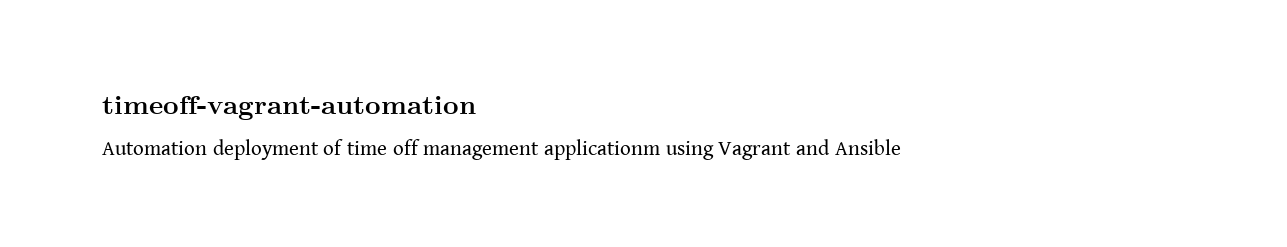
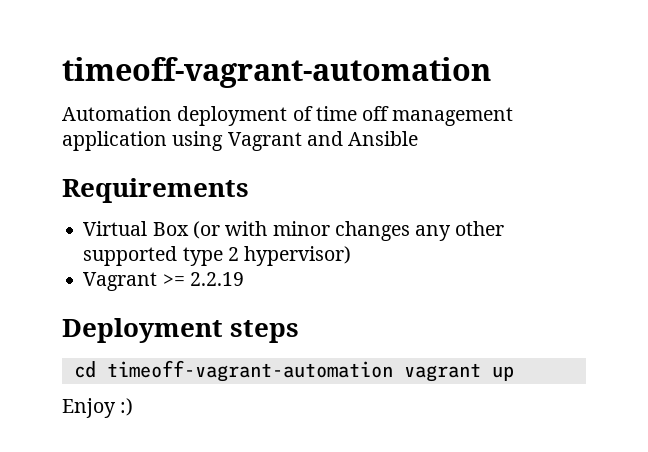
[544,139,661,160] applicationm -> [62,131,167,151] application
(901, 147) none -> [62,178,249,203] [83,221,505,241] [83,246,352,266] [83,272,244,291] [62,318,300,343] [73,360,514,382] [62,398,134,418] // Requirements // Virtual Box (or with minor changes any other supported type 2 hypervisor) // Vagrant >= 2.2.19 // Deployment steps // cd timeoff-vagrant-automation vagrant up // Enjoy :)

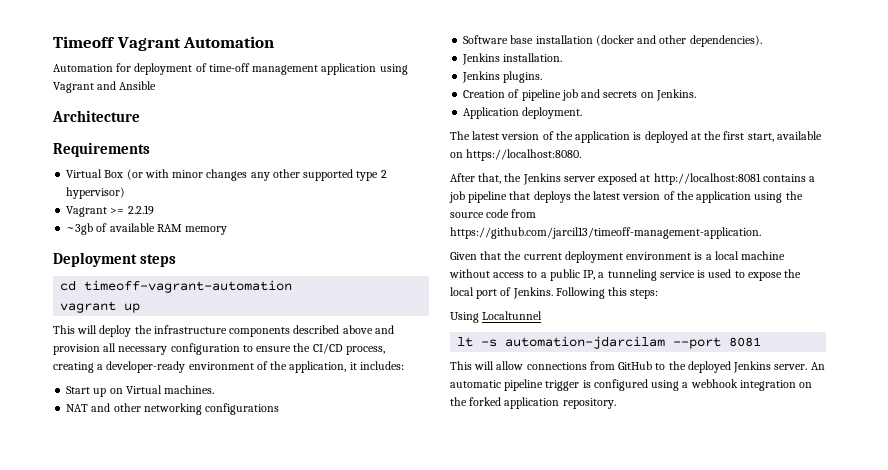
[62,57,491,88] [62,106,172,121] timeoff-vagrant-automation // Automation -> [53,36,275,51] [53,63,132,72] Timeoff Vagrant Automation // Automation for
[315,106,390,121] time off -> [208,63,250,72] time-off
(419, 138) none -> [52,110,140,122] // Architecture
(244, 279) none -> [66,223,228,235] // ~3gb of available RAM memory
(393, 371) none -> (293, 286) //
[62,398,134,418] Enjoy :) -> [53,325,394,337] [53,343,385,355] [53,361,404,373] [66,385,215,397] [66,403,280,415] [463,35,762,47] [462,53,563,65] [462,71,543,83] [463,89,696,101] [463,107,583,119] [450,131,822,143] [450,149,582,161] [450,173,816,185] [449,191,803,203] [450,209,537,218] [450,227,761,239] [450,251,786,263] [449,269,802,281] [450,287,659,299] [450,311,543,323] [457,336,762,349] [450,361,825,373] [450,379,813,391] [450,397,616,409] This will deploy the infrastructure components described above and provision all necessary configuration to ensure the CI/CD process, creating a developer-ready environment of the application, it includes: // Start up on Virtual machines. // NAT and other networking configurations // Software base installation (docker and other dependencies). // Jenkins installation. // Jenkins plugins. // Creation of pipeline job and secrets on Jenkins. // Application deployment. // The latest version of the application is deployed at the first start, available on https://localhost:8080. // After that, the Jenkins server exposed at http://localhost:8081 contains a job pipeline that deploys the latest version of the application using the source code from https://github.com/jarcil13/timeoff-management-application. // Given that the current deployment environment is a local machine without access to a public IP, a tunneling service is used to expose the local port of Jenkins. Following this steps: // Using Localtunnel // lt -s automation-jdarcilam --port 8081 // This will allow connections from GitHub to the deployed Jenkins server. An automatic pipeline trigger is configured using a webhook integration on the forked application repository.

